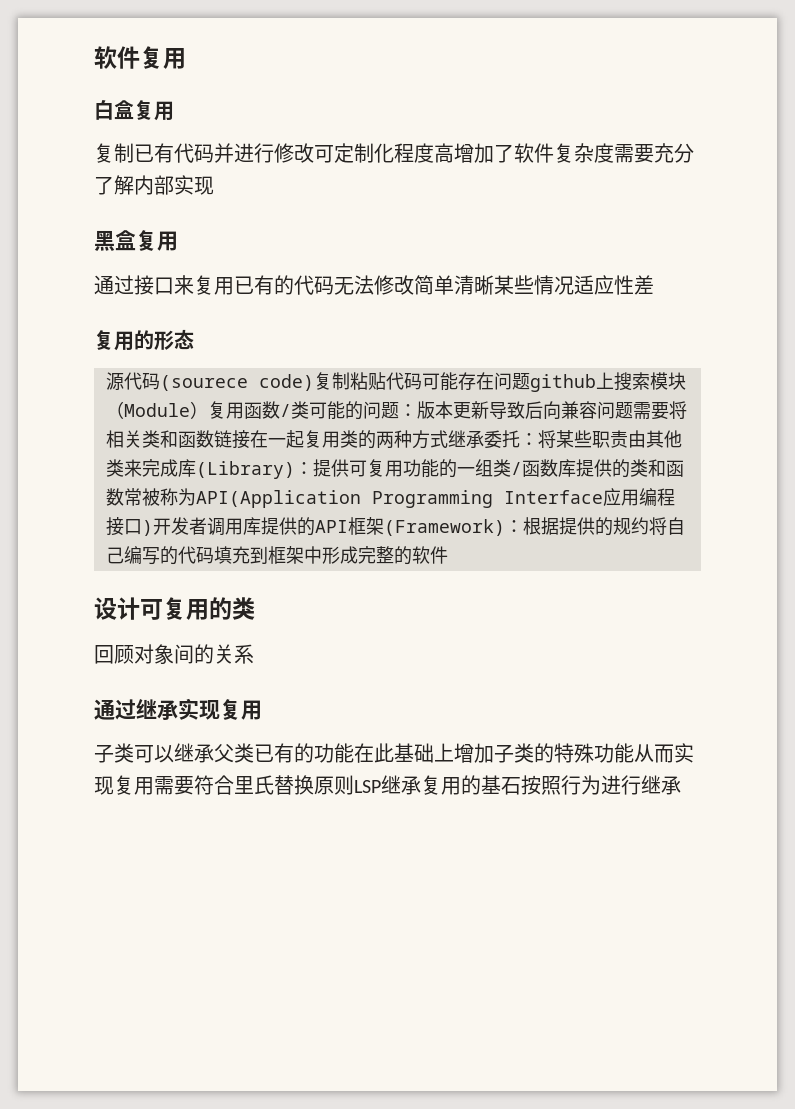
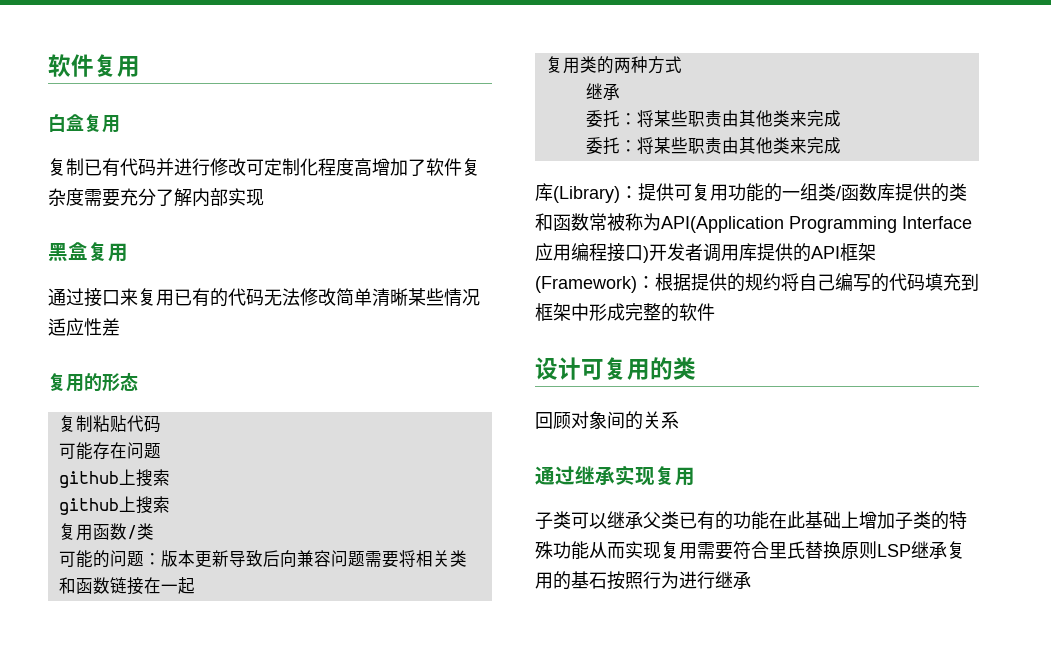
[106,372,314,391] 源代码(sourece code) -> (138, 381) none
(422, 381) none -> (161, 424) //
[530,372,686,392] [106,401,208,419] github上搜索模块（Module） -> [58,469,170,488] [58,496,170,515] // github上搜索 // github上搜索 //
(309, 410) none -> (154, 531) //
(304, 439) none -> (195, 585) //
[448,430,682,448] [106,459,178,477] 继承委托：将某些职责由其他类来完成 -> [585,83,620,100] [585,110,841,127] [585,137,841,154] // 继承 // 委托：将某些职责由其他类来完成 // 委托：将某些职责由其他类来完成 //

